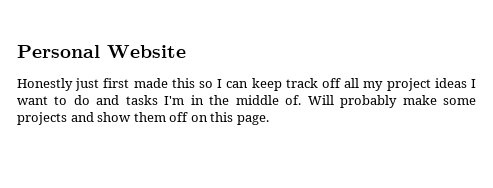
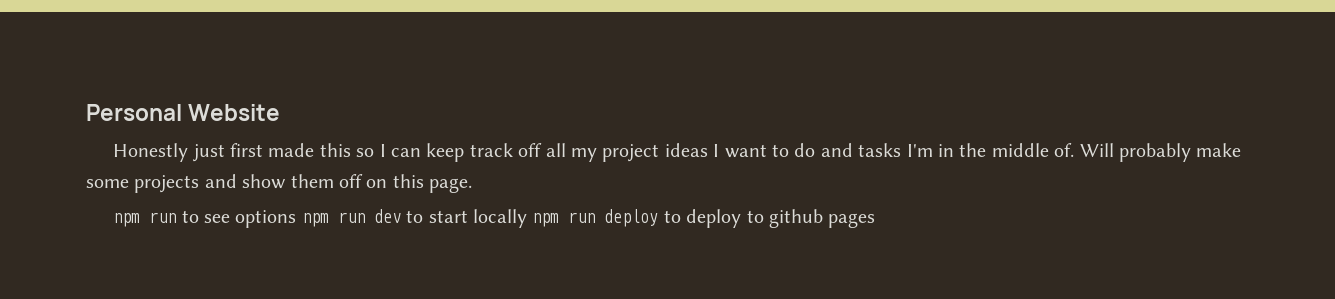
(269, 120) none -> [113,209,876,228] // npm run to see options npm run dev to start locally npm run deploy to deploy to github pages

